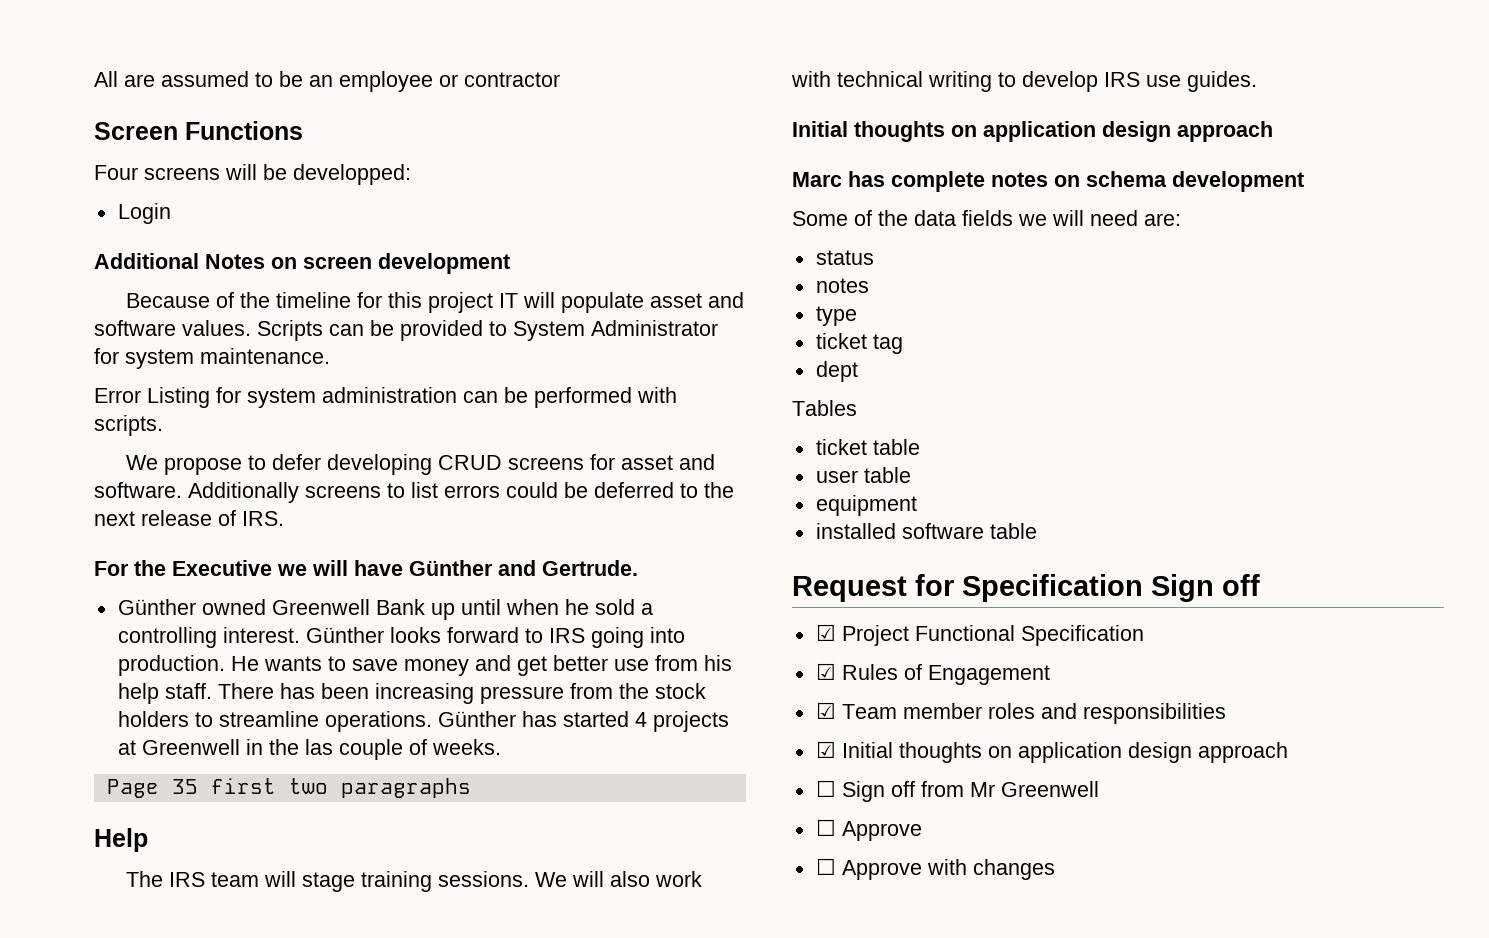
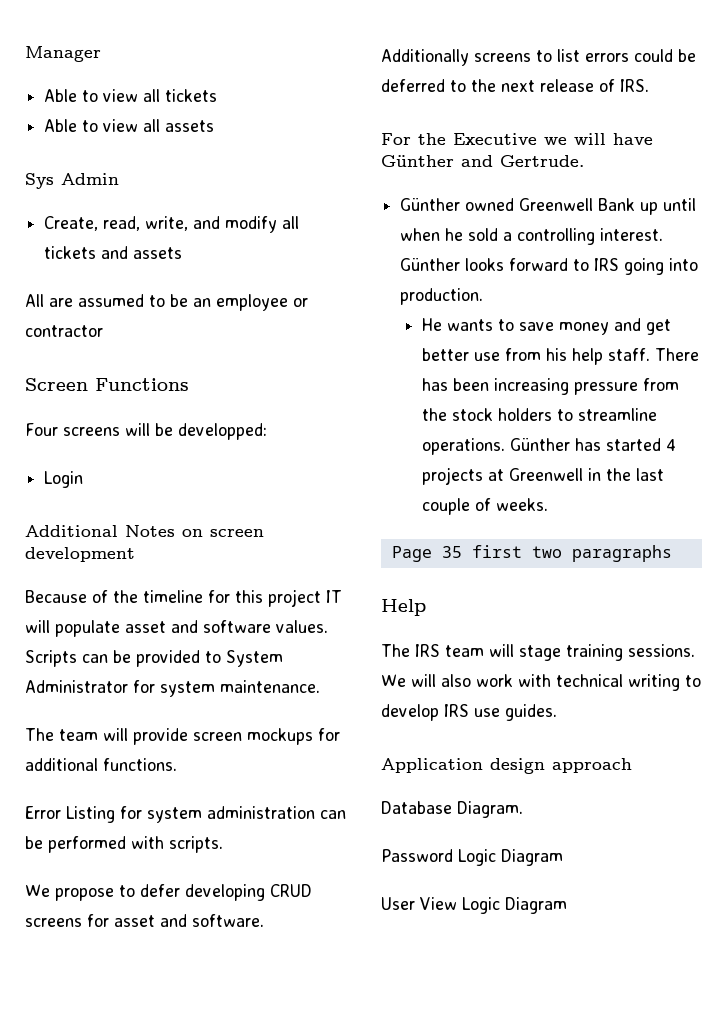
(94, 79) none -> [25,46,101,62] [44,89,218,102] [44,119,215,132] [25,173,119,189] [44,216,300,233] [44,246,183,259] Manager // Able to view all tickets // Able to view all assets // Sys Admin // Create, read, write, and modify all tickets and assets //
(330, 356) none -> [25,728,340,745] [25,758,177,771] // The team will provide screen mockups for additional functions.
(225, 665) none -> (484, 296) //
[304,739,333,755] las -> [636,468,665,481] last
[792,121,1273,142] [792,171,1304,192] [792,210,1181,226] [815,250,874,265] [815,278,869,293] [815,306,857,326] [815,333,903,354] [815,361,858,382] [792,400,857,416] [815,439,920,455] [815,467,911,483] [815,495,917,516] [815,523,1037,539] [792,574,1260,602] [815,624,1144,646] [815,663,1050,685] [815,702,1226,724] [815,741,1288,763] [815,780,1099,802] [815,819,922,841] [815,858,1055,880] Initial thoughts on application design approach // Marc has complete notes on schema development // Some of the data fields we will need are: // status // notes // type // ticket tag // dept // Tables // ticket table // user table // equipment // installed software table // Request for Specification Sign off // ☑ Project Functional Specification // ☑ Rules of Engagement // ☑ Team member roles and responsibilities // ☑ Initial thoughts on application design approach // ☐ Sign off from Mr Greenwell // ☐ Approve // ☐ Approve with changes -> [381,758,632,774] [381,801,523,818] [381,849,563,866] [381,897,567,914] Application design approach // Database Diagram. // Password Logic Diagram // User View Logic Diagram

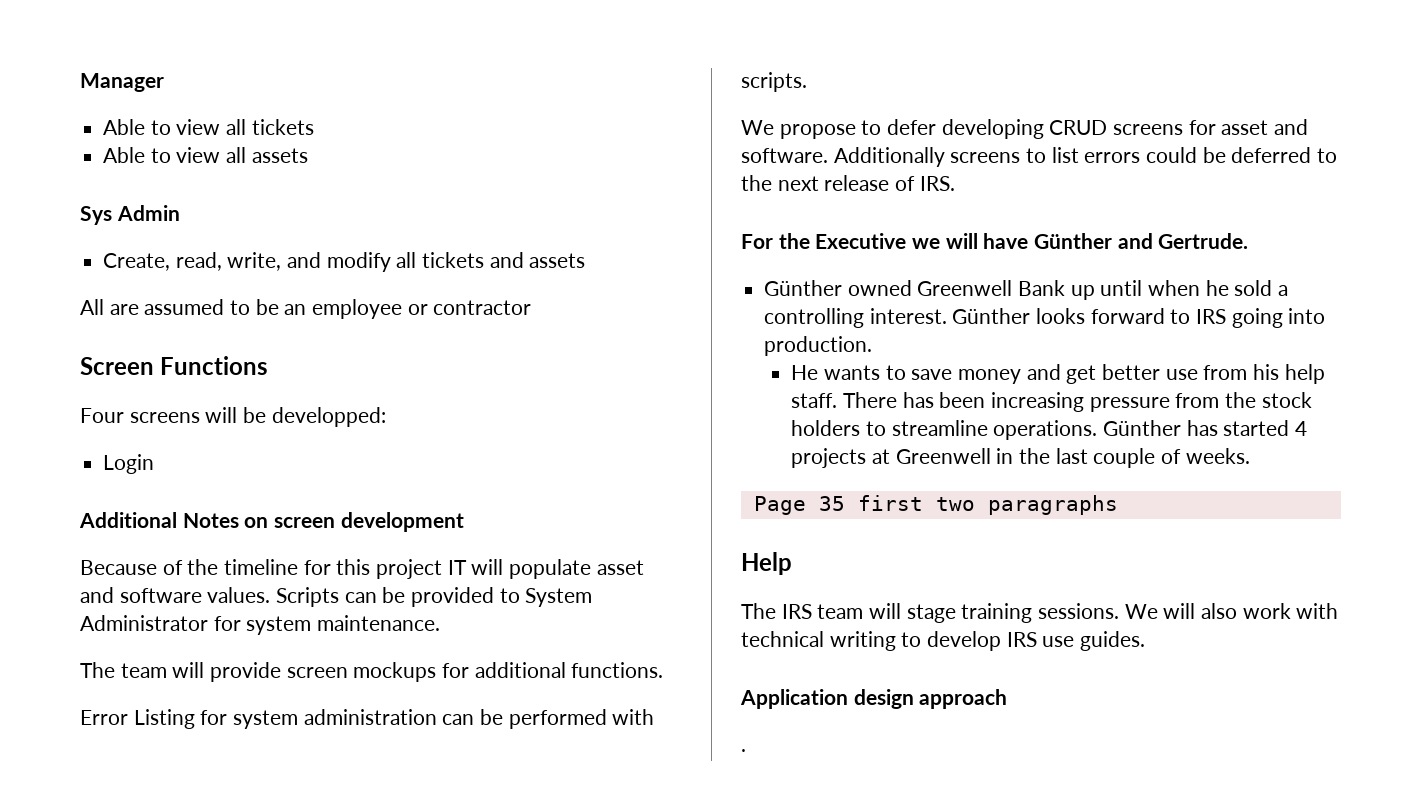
[381,801,523,818] [381,849,563,866] [381,897,567,914] Database Diagram. // Password Logic Diagram // User View Logic Diagram -> [741,749,746,752] .

